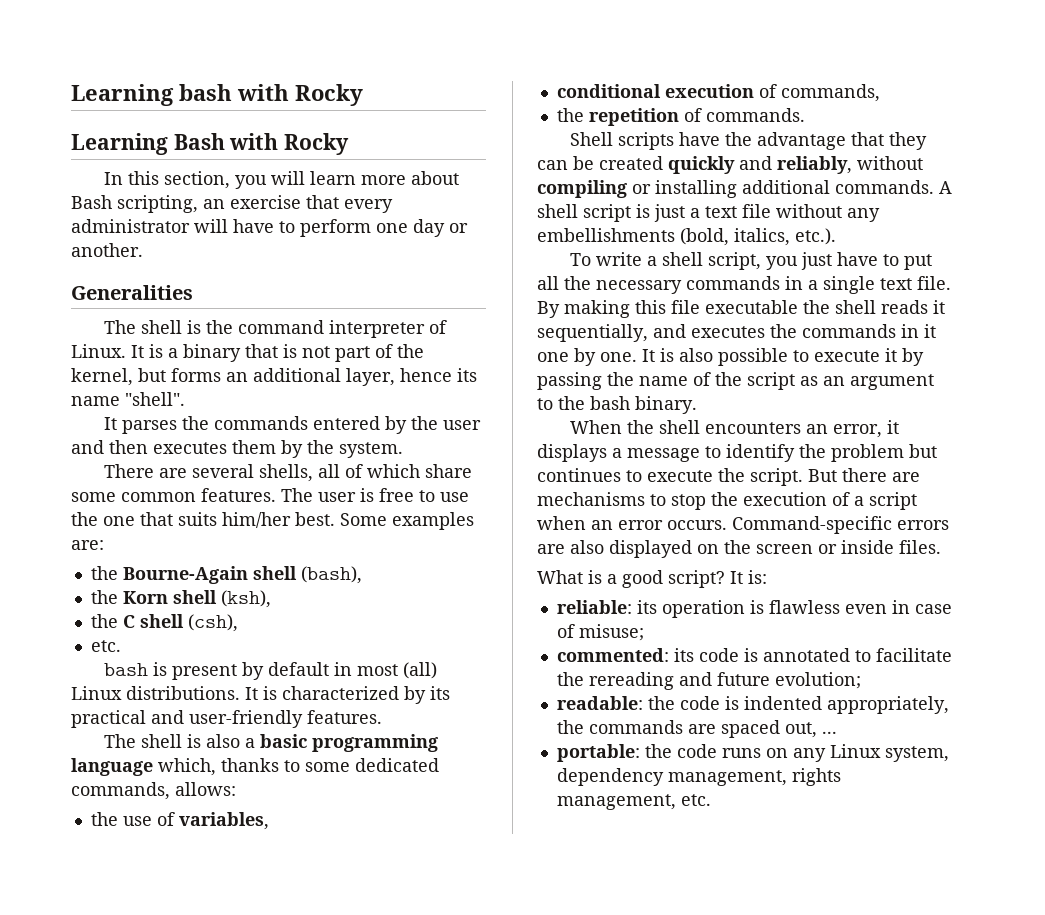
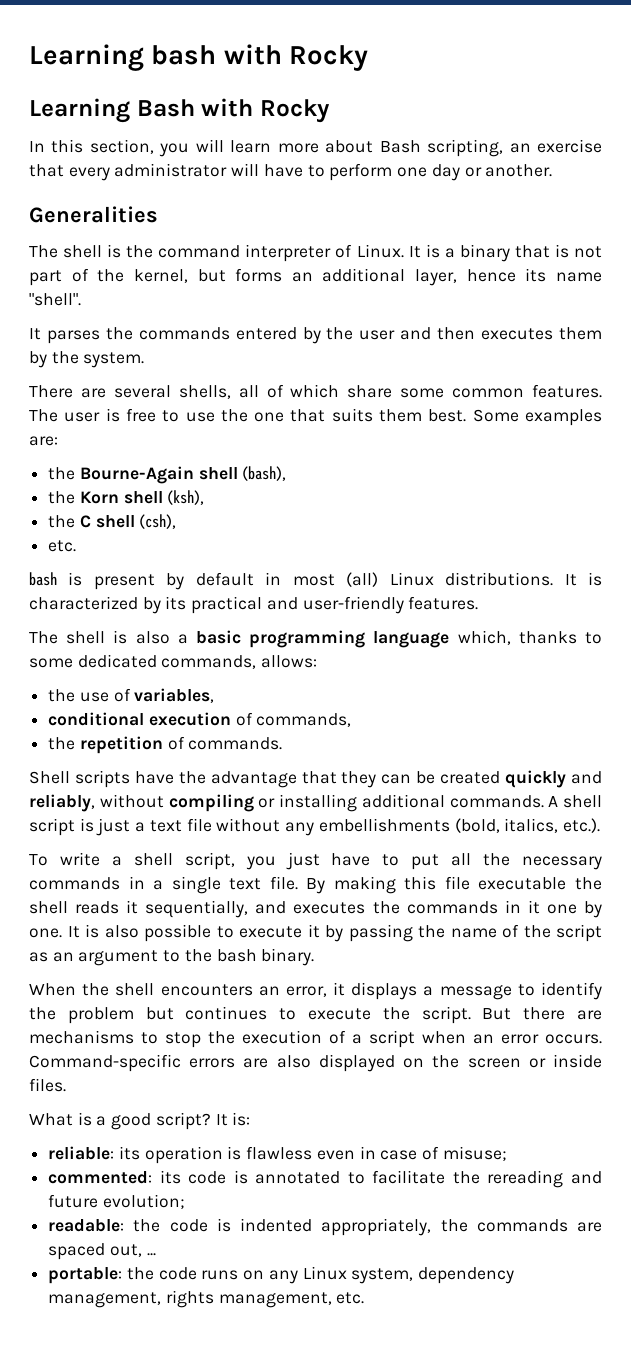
[222,512,291,528] him/her -> [379,409,423,422] them

